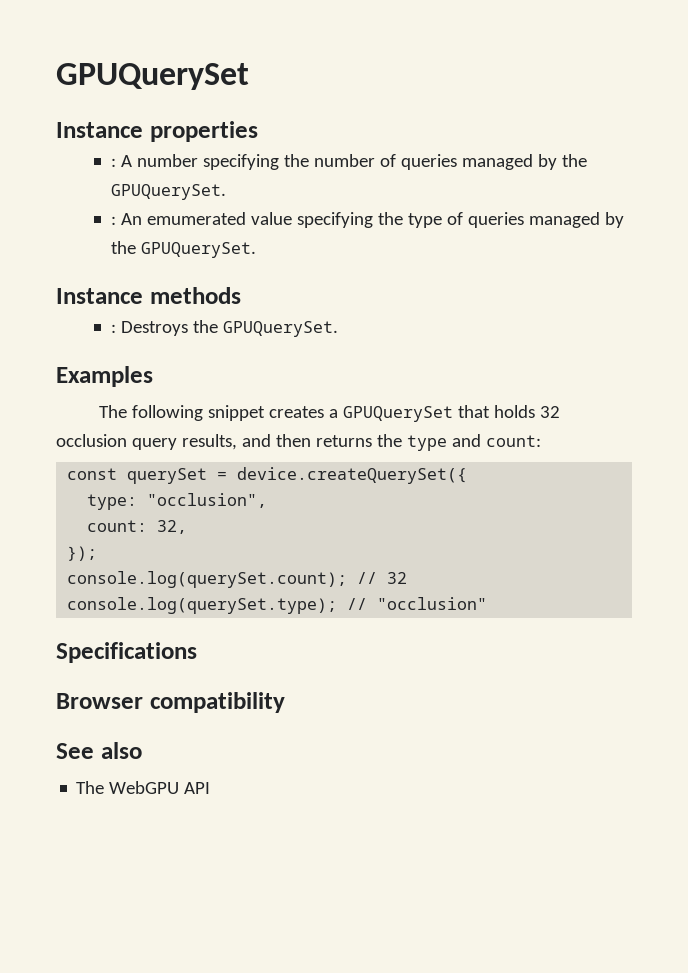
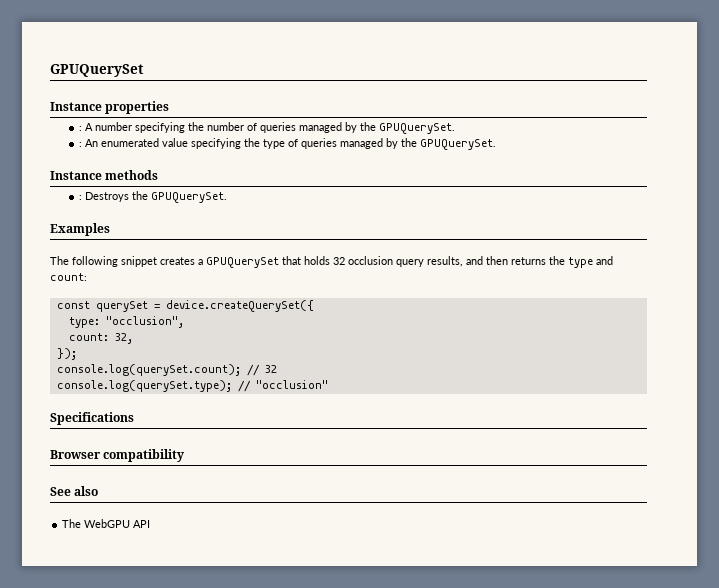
[146,212,246,225] emumerated -> [101,138,160,147] enumerated

